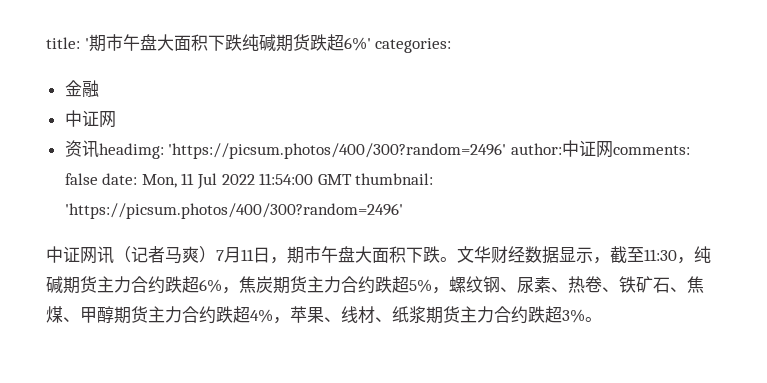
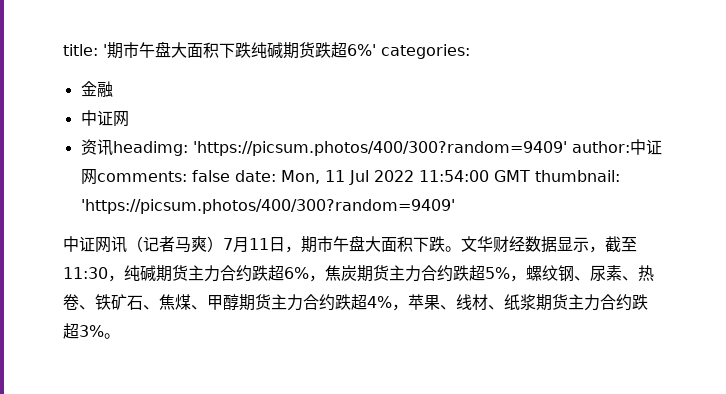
[168,143,507,159] 'https://picsum.photos/400/300?random=2496' -> [192,141,567,156] 'https://picsum.photos/400/300?random=9409'
[64,203,403,219] 'https://picsum.photos/400/300?random=2496' -> [80,199,455,214] 'https://picsum.photos/400/300?random=9409'

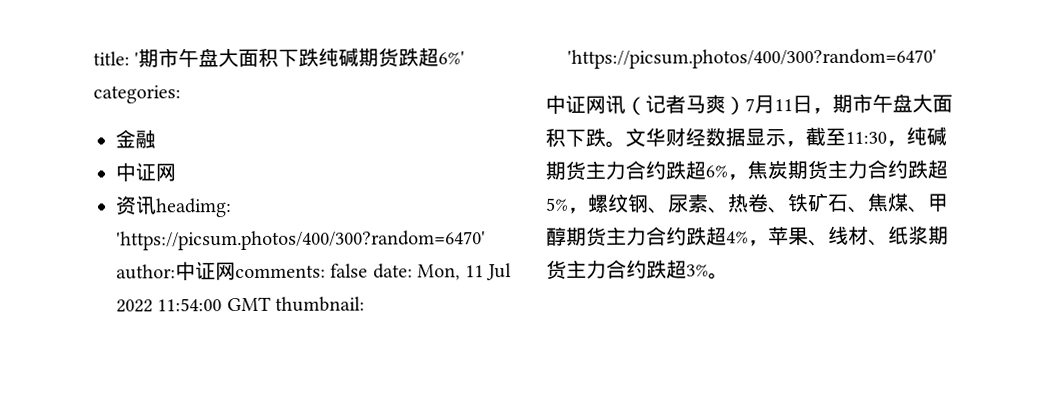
[192,141,567,156] 'https://picsum.photos/400/300?random=9409' -> [116,230,486,251] 'https://picsum.photos/400/300?random=6470'
[80,199,455,214] 'https://picsum.photos/400/300?random=9409' -> [567,48,937,69] 'https://picsum.photos/400/300?random=6470'

